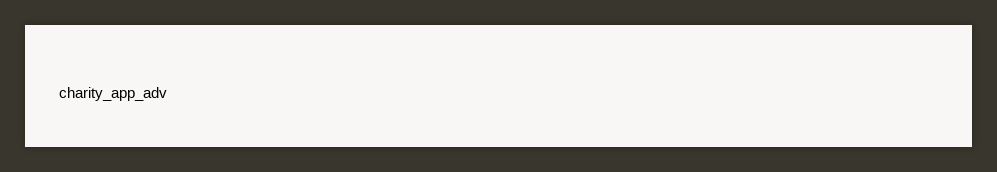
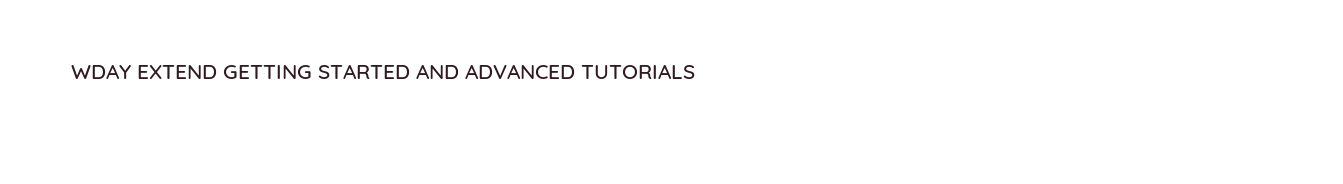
[59,87,167,101] charity_app_adv -> [71,64,695,79] WDAY EXTEND GETTING STARTED AND ADVANCED TUTORIALS

